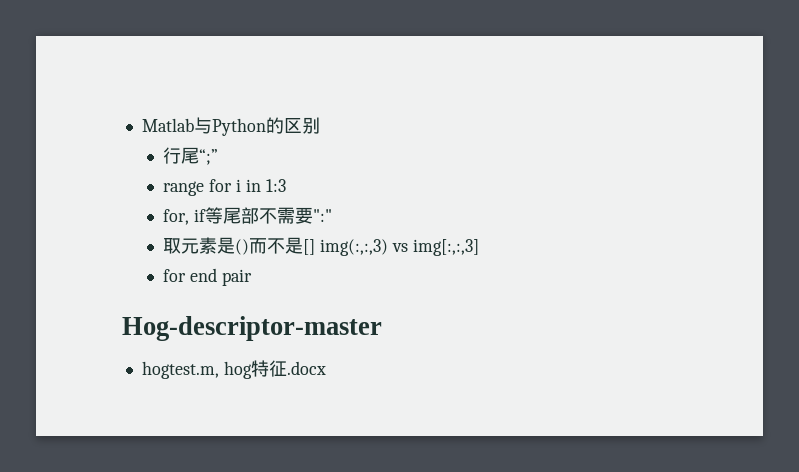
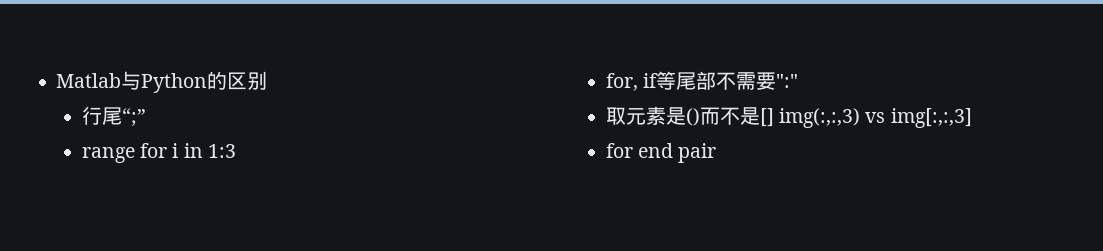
[122,316,382,341] [141,360,326,379] // Hog-descriptor-master // hogtest.m, hog特征.docx -> (717, 153) none

